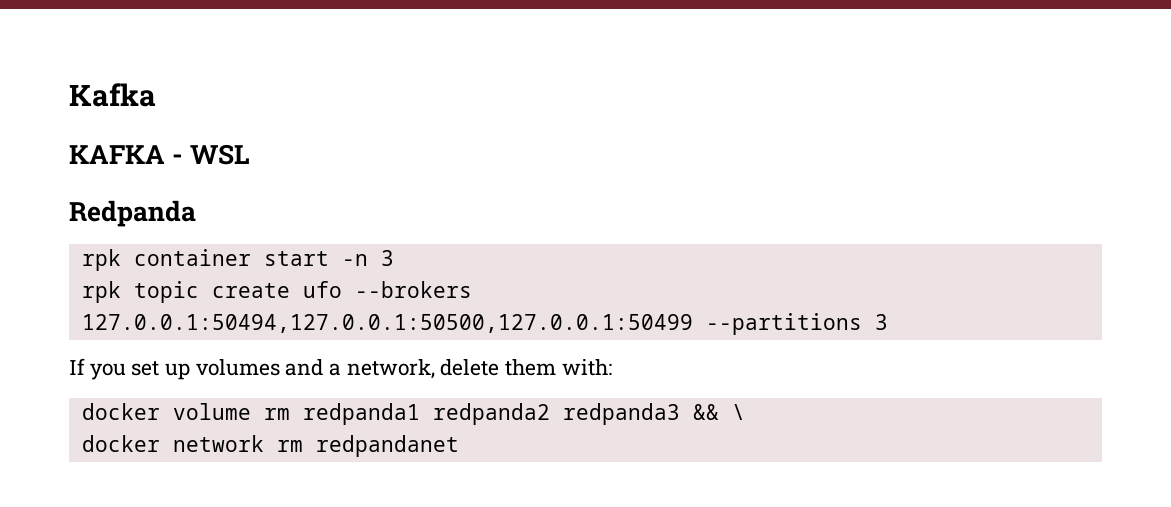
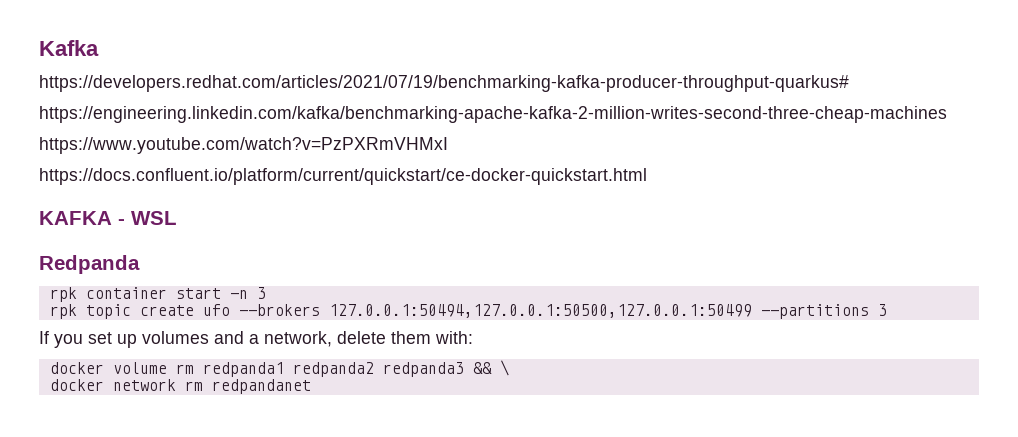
(156, 95) none -> [39,75,849,92] [39,106,947,123] [39,137,448,154] [39,168,647,185] // https://developers.redhat.com/articles/2021/07/19/benchmarking-kafka-producer-throughput-quarkus# // https://engineering.linkedin.com/kafka/benchmarking-apache-kafka-2-million-writes-second-three-cheap-machines // https://www.youtube.com/watch?v=PzPXRmVHMxI // https://docs.confluent.io/platform/current/quickstart/ce-docker-quickstart.html

